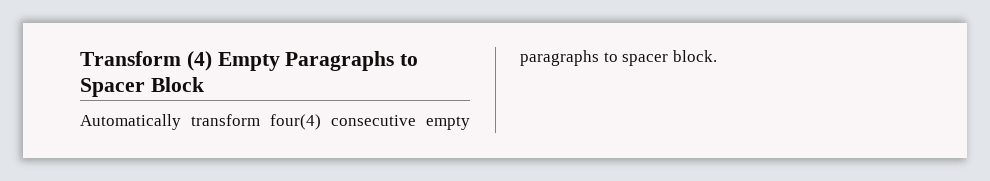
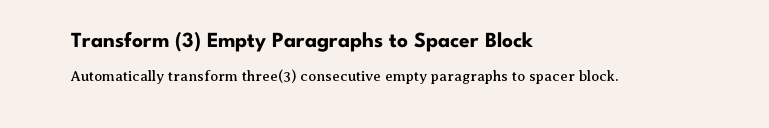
[186,51,212,71] (4) -> [175,31,201,52] (3)
[270,114,321,130] four(4) -> [242,69,296,83] three(3)

